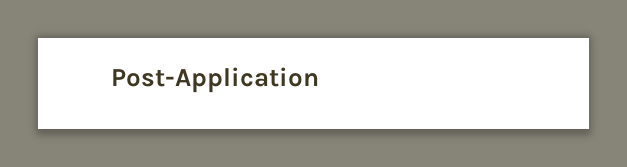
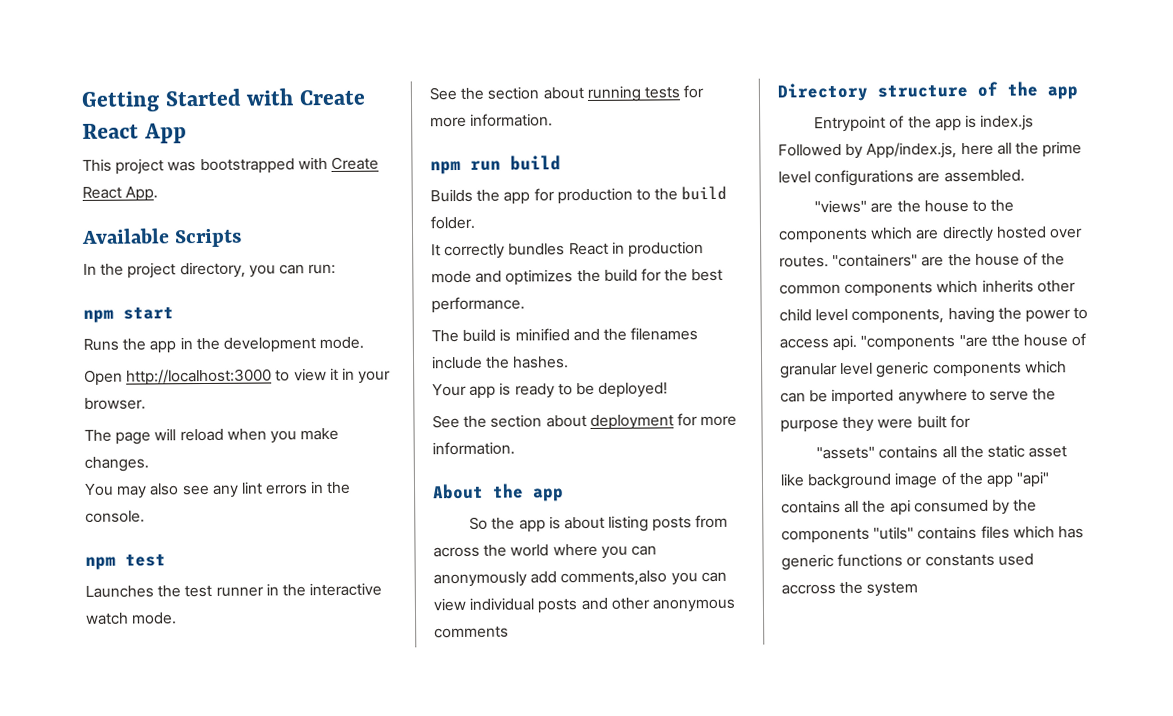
[111,67,319,93] Post-Application -> [81,88,366,112] [82,123,187,144] [82,156,379,175] [82,186,159,202] [81,228,243,248] [83,261,337,279] [83,306,174,323] [83,336,365,354] [84,367,392,386] [84,397,146,410] [84,427,340,445] [84,456,149,472] [84,481,352,499] [85,510,145,523] [85,553,166,570] [85,582,383,598] [85,612,178,625] [429,85,705,102] [430,113,554,128] [430,155,561,175] [430,185,728,205] [430,215,475,230] [431,241,704,260] [431,268,724,286] [431,296,525,314] [431,327,699,343] [431,355,570,370] [432,382,669,399] [432,413,738,430] [432,441,515,456] [432,483,564,502] [469,514,729,533] [433,543,657,559] [433,570,727,588] [433,597,735,614] [434,625,509,639] [777,81,1078,102] [814,114,1035,133] [778,141,1083,159] [778,169,1025,187] [814,199,1015,214] [778,225,1083,244] [779,252,1066,268] [779,279,1076,297] [779,306,1089,324] [779,333,1087,352] [780,360,1067,379] [780,388,1057,406] [780,414,971,433] [816,444,1068,460] [780,471,1051,490] [781,499,1038,516] [781,525,1084,544] [781,553,1034,571] [781,581,919,597] Getting Started with Create React App // This project was bootstrapped with Create React App. // Available Scripts // In the project directory, you can run: // npm start // Runs the app in the development mode. // Open http://localhost:3000 to view it in your browser. // The page will reload when you make changes. // You may also see any lint errors in the console. // npm test // Launches the test runner in the interactive watch mode. // See the section about running tests for more information. // npm run build // Builds the app for production to the build folder. // It correctly bundles React in production mode and optimizes the build for the best performance. // The build is minified and the filenames include the hashes. // Your app is ready to be deployed! // See the section about deployment for more information. // About the app // So the app is about listing posts from across the world where you can anonymously add comments,also you can view individual posts and other anonymous comments // Directory structure of the app // Entrypoint of the app is index.js Followed by App/index.js, here all the prime level configurations are assembled. // "views" are the house to the components which are directly hosted over routes. "containers" are the house of the common components which inherits other child level components, having the power to access api. "components "are tthe house of granular level generic components which can be imported anywhere to serve the purpose they were built for // "assets" contains all the static asset like background image of the app "api" contains all the api consumed by the components "utils" contains files which has generic functions or constants used accross the system

